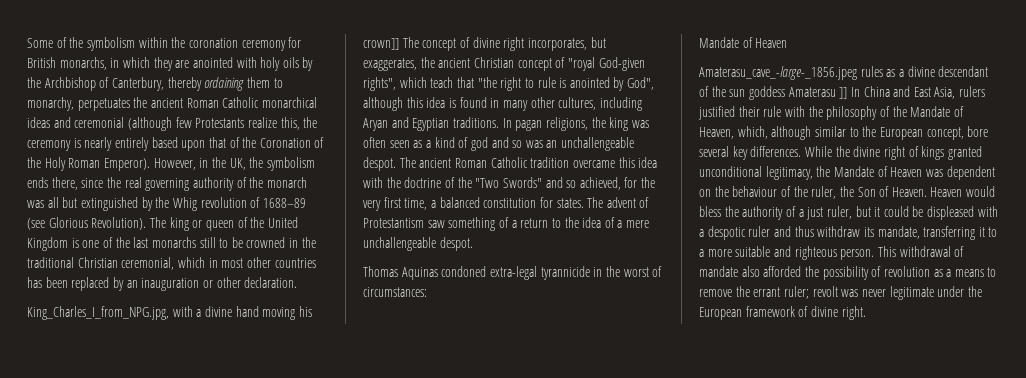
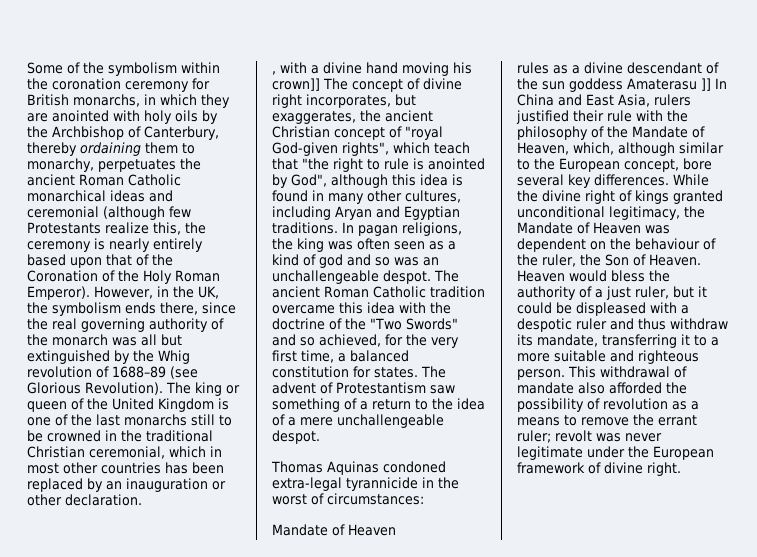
[27,306,169,320] King_Charles_I_from_NPG.jpg, -> [272,71,276,75] ,
[699,66,857,80] Amaterasu_cave_-large-_1856.jpeg -> (396, 530) none

